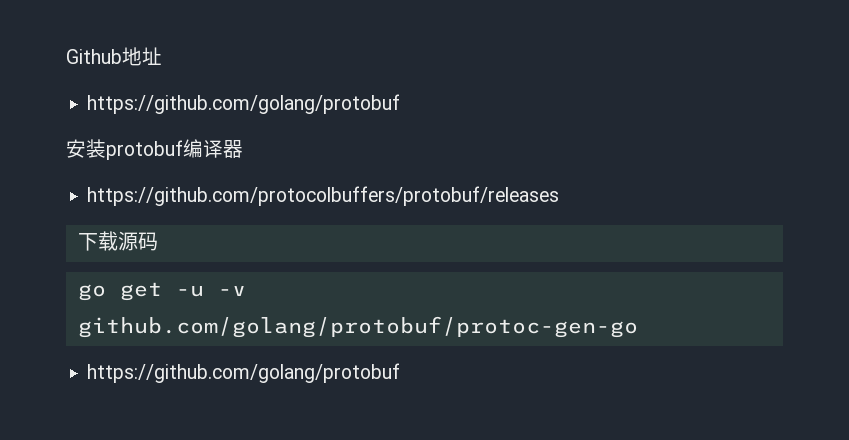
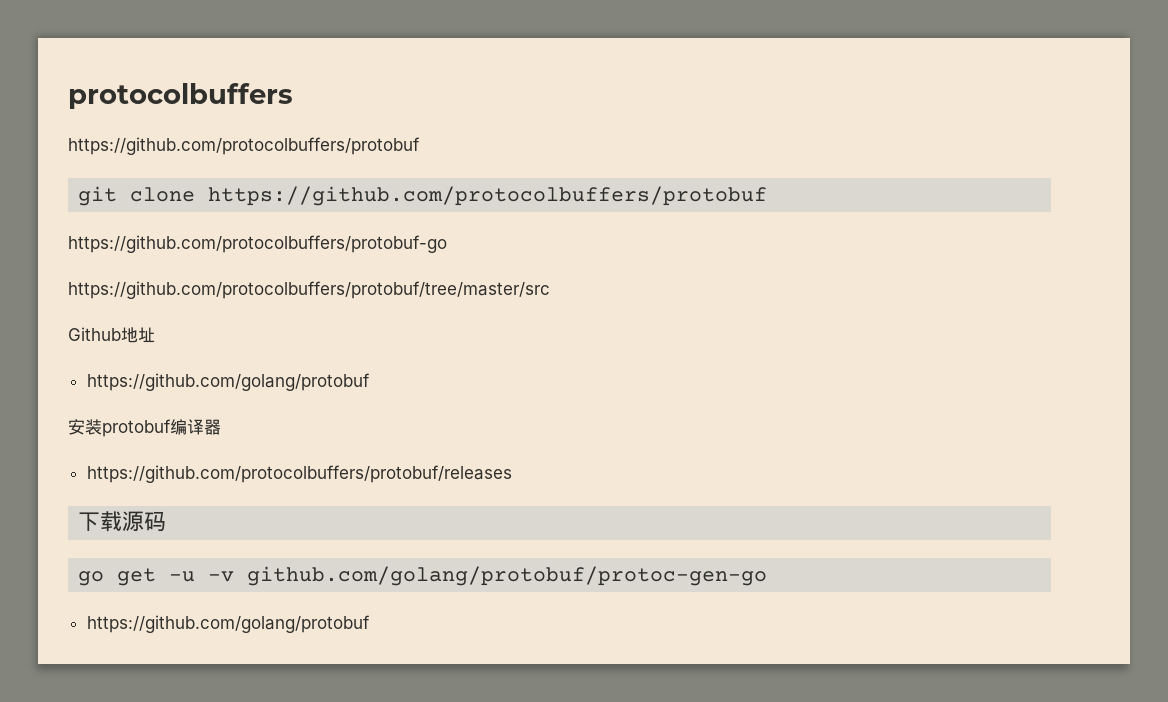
(66, 56) none -> [68,83,293,109] [68,137,420,155] [78,186,768,206] [68,235,447,253] [68,281,550,299] protocolbuffers // https://github.com/protocolbuffers/protobuf // git clone https://github.com/protocolbuffers/protobuf // https://github.com/protocolbuffers/protobuf-go // https://github.com/protocolbuffers/protobuf/tree/master/src //

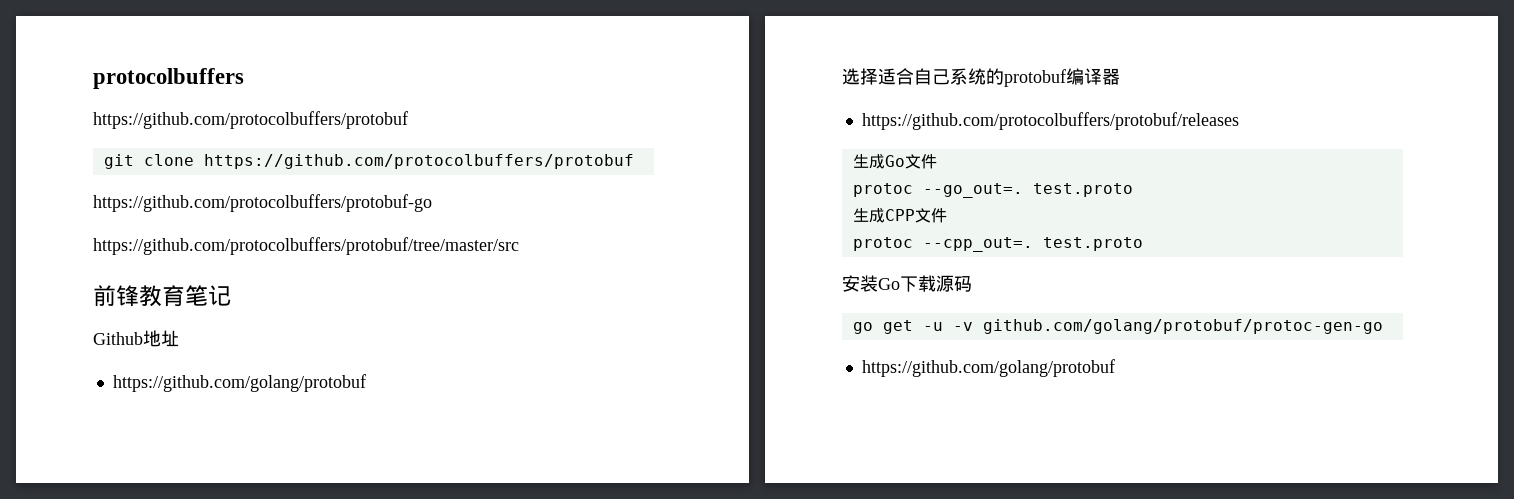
(550, 290) none -> [93,285,231,307] // 前锋教育笔记
[68,419,102,435] 安装 -> [842,68,1004,85] 选择适合自己系统的
(512, 474) none -> [852,154,937,169] [852,183,1133,198] [852,208,947,223] [852,237,1143,252] [842,275,900,292] 生成Go文件 // protoc --go_out=. test.proto // 生成CPP文件 // protoc --cpp_out=. test.proto // 安装Go

